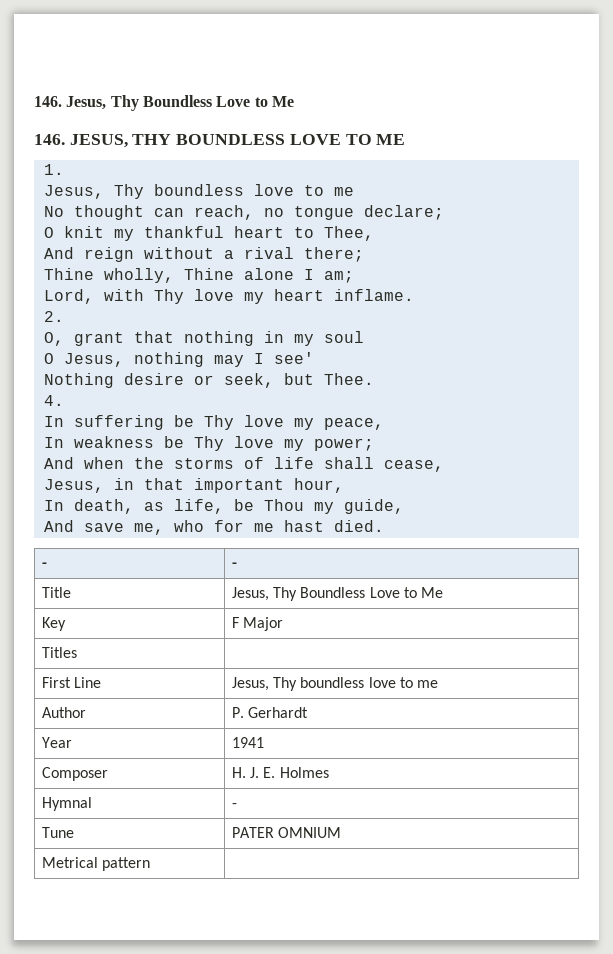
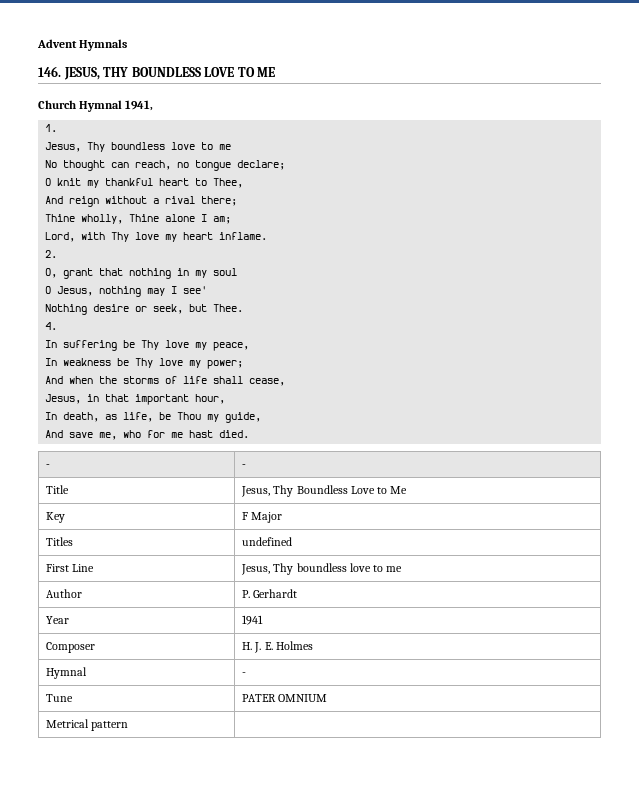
[34,95,294,111] 146. Jesus, Thy Boundless Love to Me -> [37,39,128,51] Advent Hymnals
(406, 139) none -> [38,100,154,112] // Church Hymnal 1941,
(77, 652) none -> [242,537,293,546] undefined

